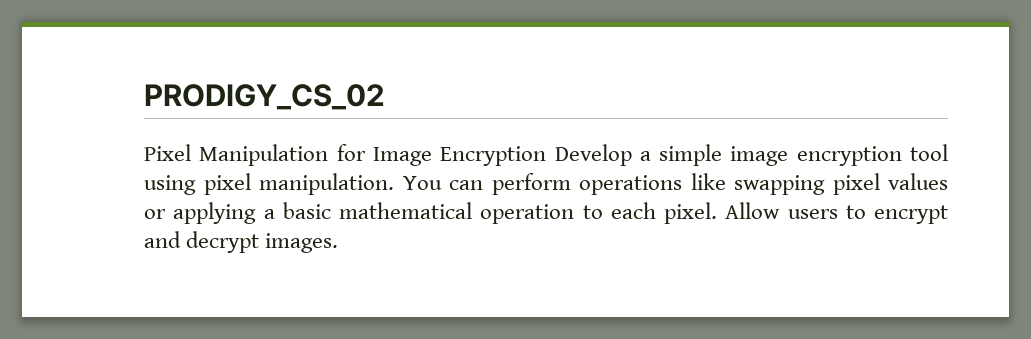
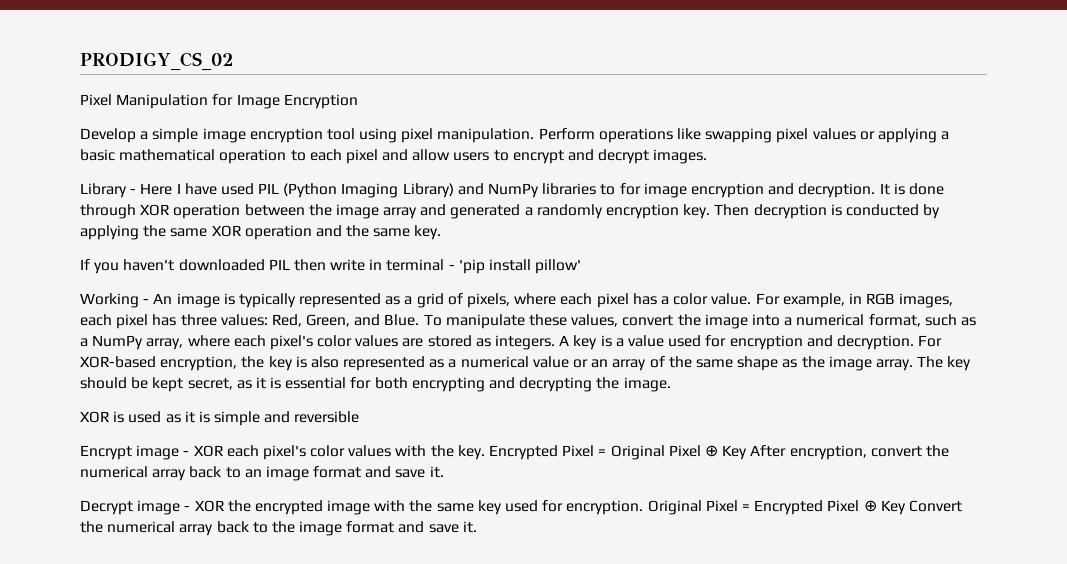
(547, 156) none -> (358, 101) //
[402,173,571,195] You can perform -> [538,128,595,140] Perform
[664,202,781,224] pixel. Allow -> [345,149,451,164] pixel and allow
(339, 243) none -> [80,183,944,198] [80,204,941,219] [80,225,442,240] [80,259,582,274] [80,293,954,308] [80,314,976,329] [80,335,943,350] [80,356,972,371] [80,377,671,392] [80,411,360,426] [80,445,949,460] [80,466,444,481] [80,500,962,515] [80,521,477,536] // Library - Here I have used PIL (Python Imaging Library) and NumPy libraries to for image encryption and decryption. It is done through XOR operation between the image array and generated a randomly encryption key. Then decryption is conducted by applying the same XOR operation and the same key. // If you haven't downloaded PIL then write in terminal - 'pip install pillow' // Working - An image is typically represented as a grid of pixels, where each pixel has a color value. For example, in RGB images, each pixel has three values: Red, Green, and Blue. To manipulate these values, convert the image into a numerical format, such as a NumPy array, where each pixel's color values are stored as integers. A key is a value used for encryption and decryption. For XOR-based encryption, the key is also represented as a numerical value or an array of the same shape as the image array. The key should be kept secret, as it is essential for both encrypting and decrypting the image. // XOR is used as it is simple and reversible // Encrypt image - XOR each pixel's color values with the key. Encrypted Pixel = Original Pixel ⊕ Key After encryption, convert the numerical array back to an image format and save it. // Decrypt image - XOR the encrypted image with the same key used for encryption. Original Pixel = Encrypted Pixel ⊕ Key Convert the numerical array back to the image format and save it.

